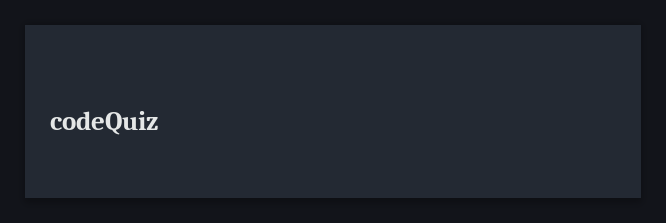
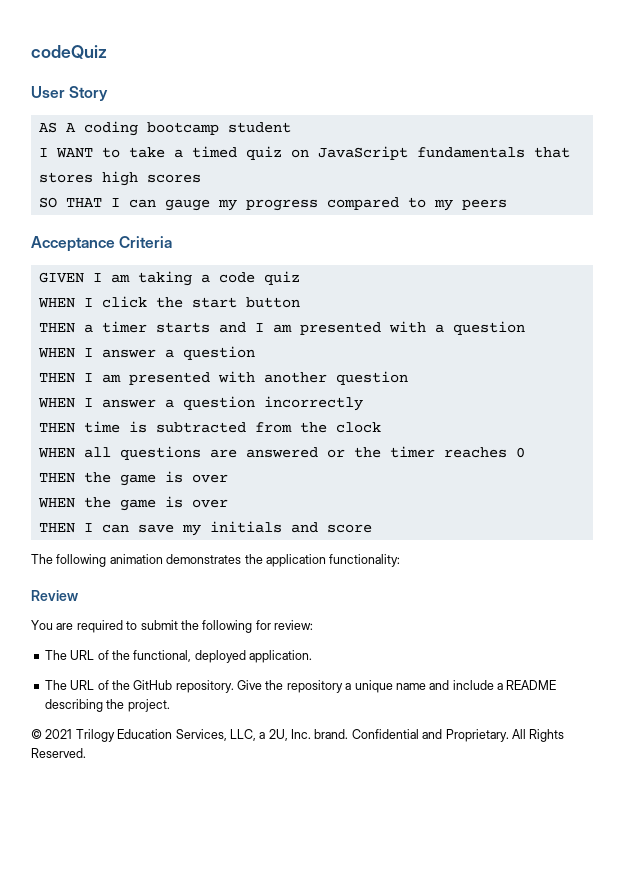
(159, 123) none -> [31,86,109,101] [38,121,291,136] [38,146,570,160] [38,171,201,186] [38,197,507,211] [31,236,173,252] [38,271,300,286] [37,296,300,308] [38,321,525,335] [37,346,255,360] [38,371,408,385] [37,396,363,411] [38,421,381,433] [37,446,525,460] [38,471,228,486] [37,496,228,511] [38,521,372,536] [31,554,401,567] [31,590,79,601] [31,620,313,633] [44,650,312,663] [44,680,557,693] [44,699,170,712] [31,729,565,742] [31,748,86,758] // User Story // AS A coding bootcamp student // I WANT to take a timed quiz on JavaScript fundamentals that stores high scores // SO THAT I can gauge my progress compared to my peers // Acceptance Criteria // GIVEN I am taking a code quiz // WHEN I click the start button // THEN a timer starts and I am presented with a question // WHEN I answer a question // THEN I am presented with another question // WHEN I answer a question incorrectly // THEN time is subtracted from the clock // WHEN all questions are answered or the timer reaches 0 // THEN the game is over // WHEN the game is over // THEN I can save my initials and score // The following animation demonstrates the application functionality: // Review // You are required to submit the following for review: // The URL of the functional, deployed application. // The URL of the GitHub repository. Give the repository a unique name and include a README describing the project. // © 2021 Trilogy Education Services, LLC, a 2U, Inc. brand. Confidential and Proprietary. All Rights Reserved.

